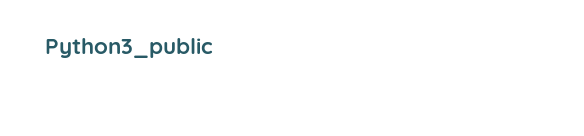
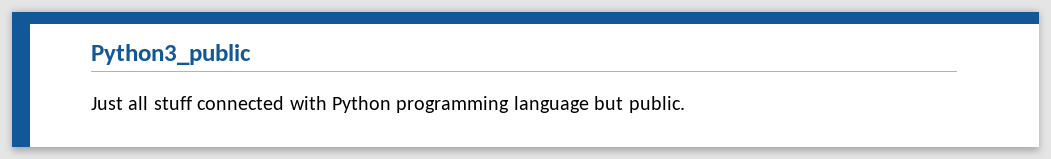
(213, 48) none -> [91,96,685,113] // Just all stuff connected with Python programming language but public.

